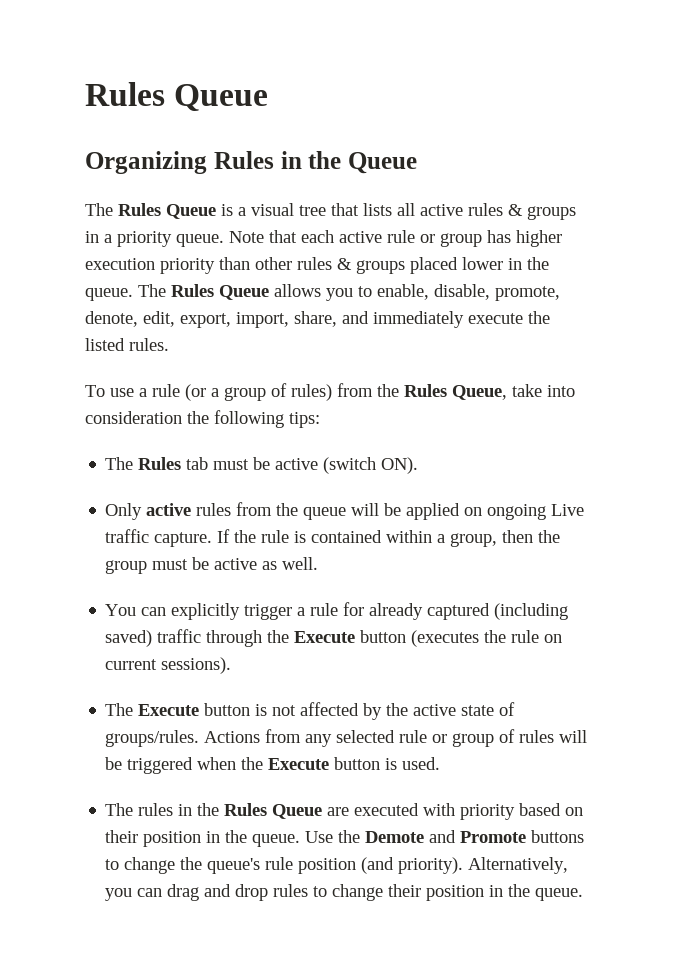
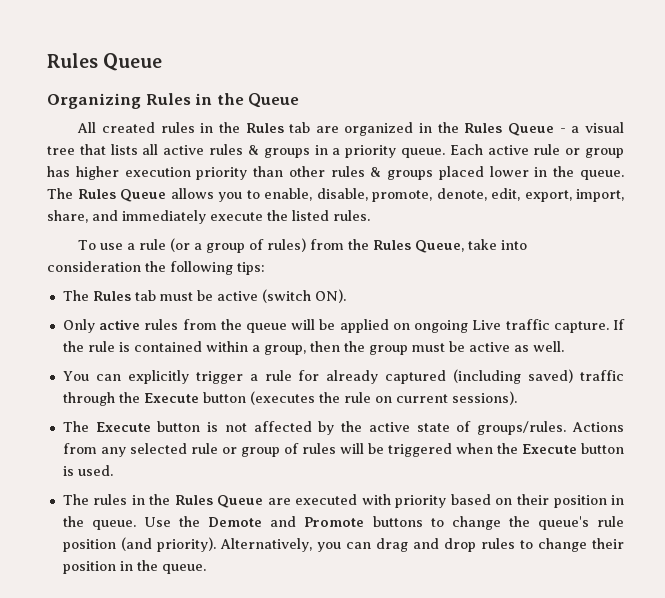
[85,203,233,219] The Rules Queue is -> [77,122,566,136] All created rules in the Rules tab are organized in the Rules Queue -
[229,230,334,243] Note that each -> [449,144,483,155] Each

